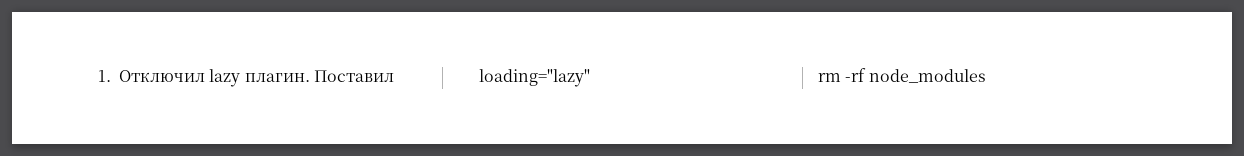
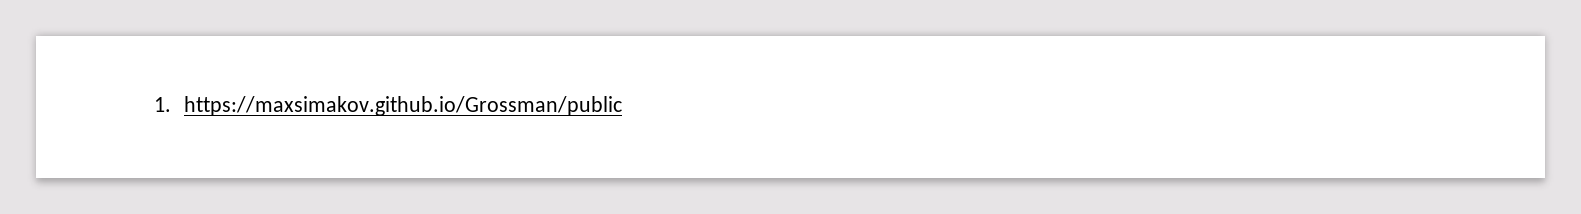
[119,69,590,87] [818,68,986,83] Отключил lazy плагин. Поставил loading="lazy" // rm -rf node_modules -> [184,96,623,116] https://maxsimakov.github.io/Grossman/public

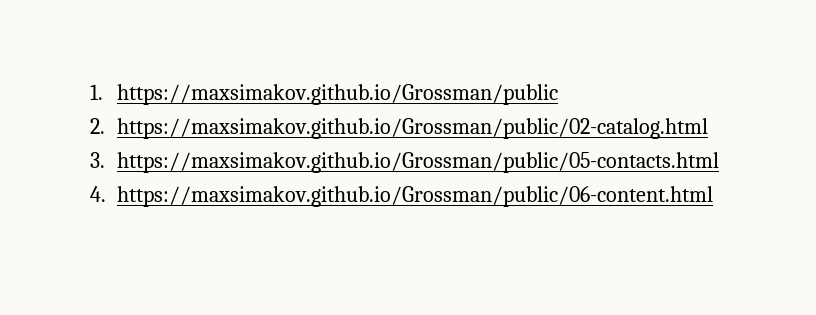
(623, 106) none -> [90,118,708,139] [90,152,719,173] [90,186,713,207] // 2. https://maxsimakov.github.io/Grossman/public/02-catalog.html // 3. https://maxsimakov.github.io/Grossman/public/05-contacts.html // 4. https://maxsimakov.github.io/Grossman/public/06-content.html

